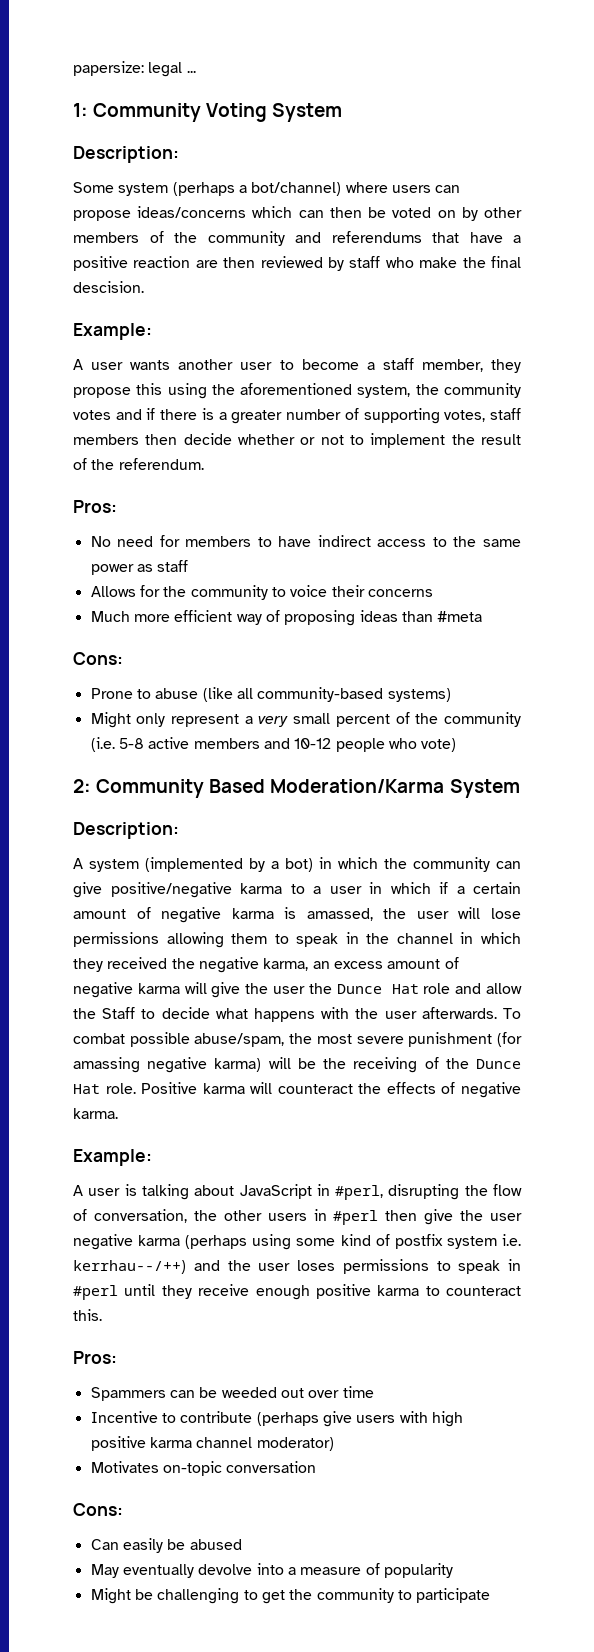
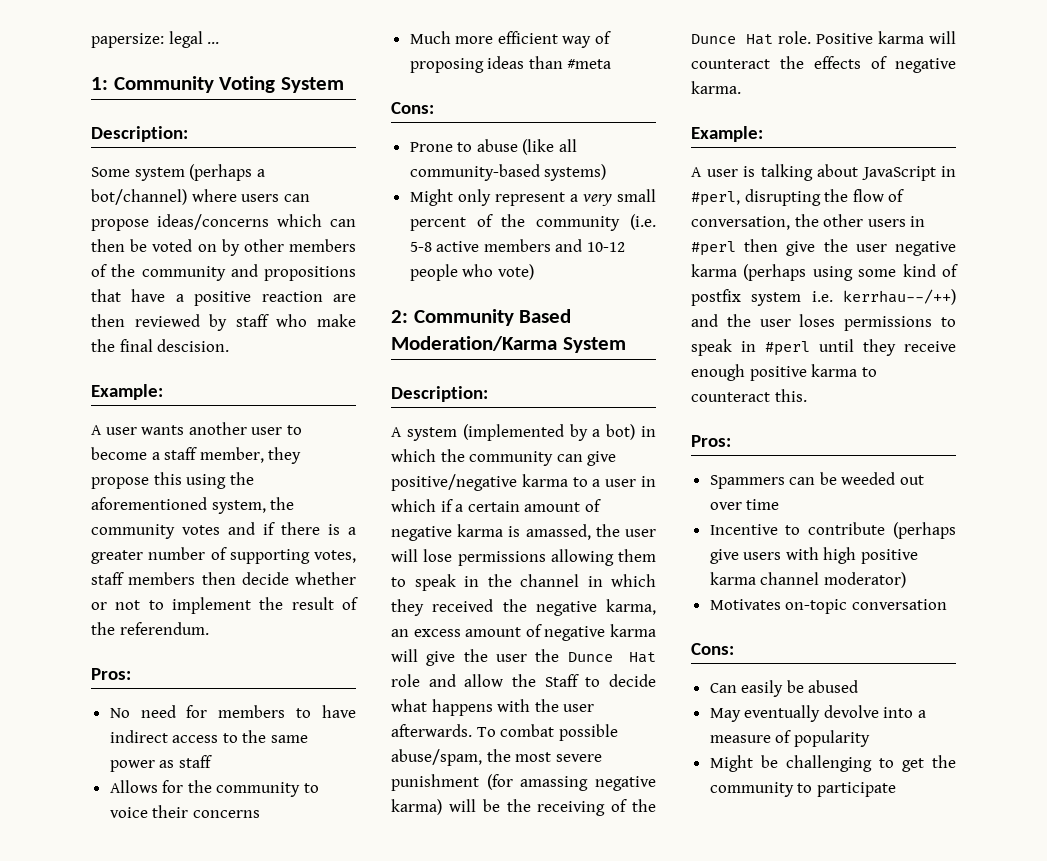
[331,231,422,243] referendums -> [264,266,356,281] propositions

